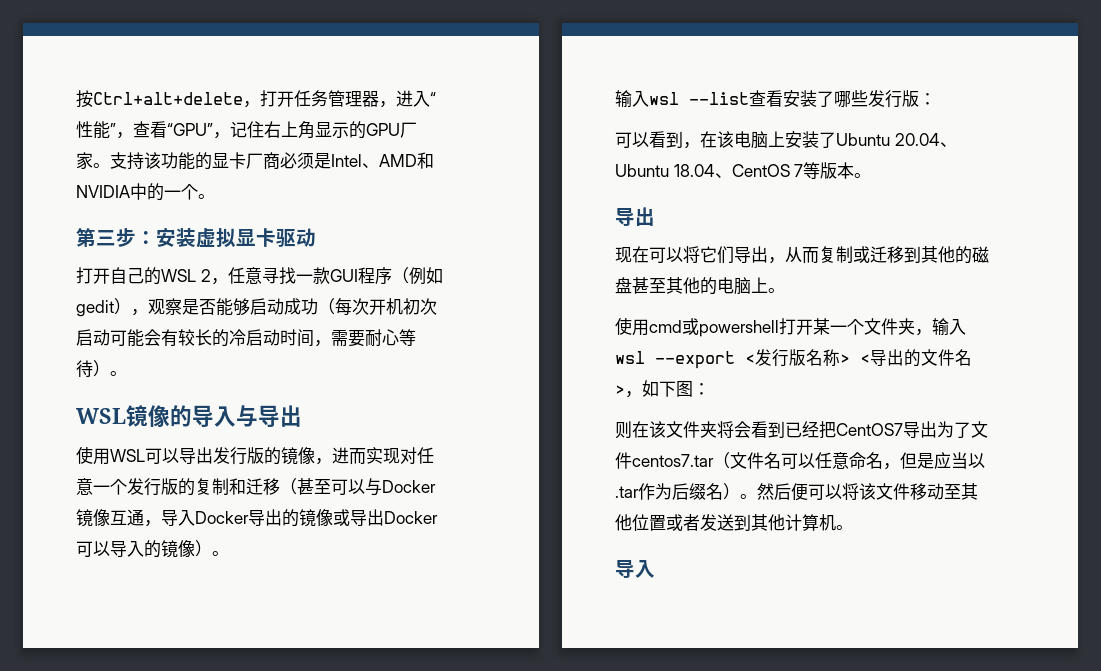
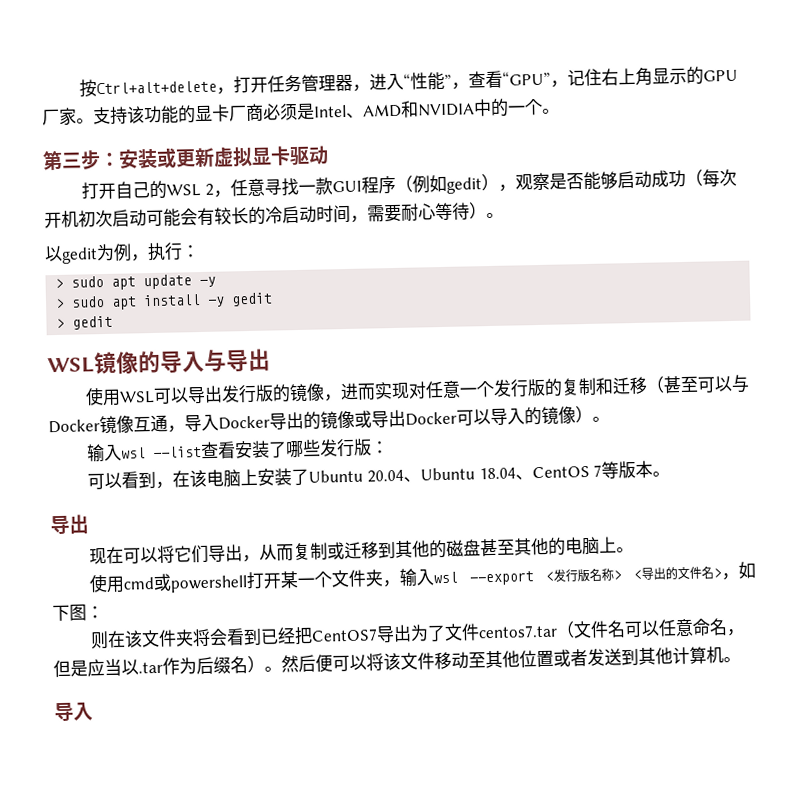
(196, 237) none -> [156,147,215,169] 或更新
(127, 373) none -> [44,242,200,264] [55,274,217,290] [55,292,274,310] [56,315,114,330] // 以gedit为例，执行： // > sudo apt update -y // > sudo apt install -y gedit // > gedit

